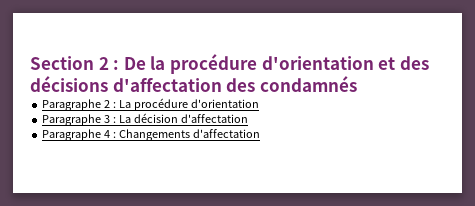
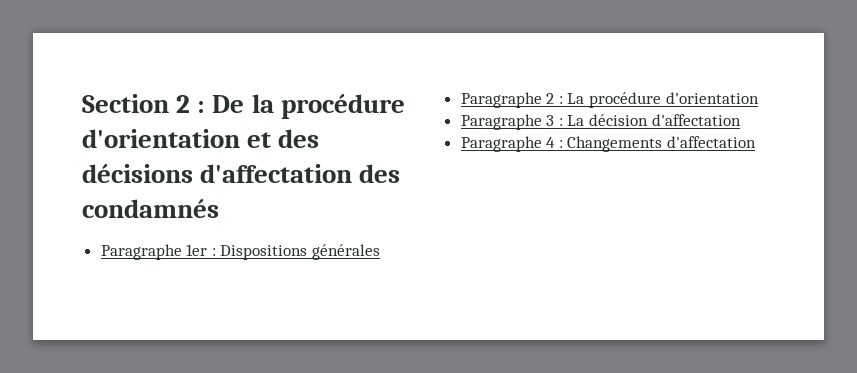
(357, 84) none -> [100,244,381,260] // Paragraphe 1er : Dispositions générales

